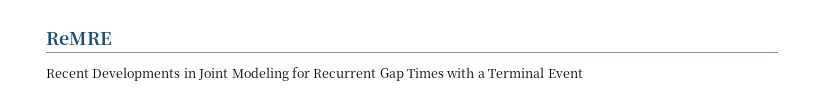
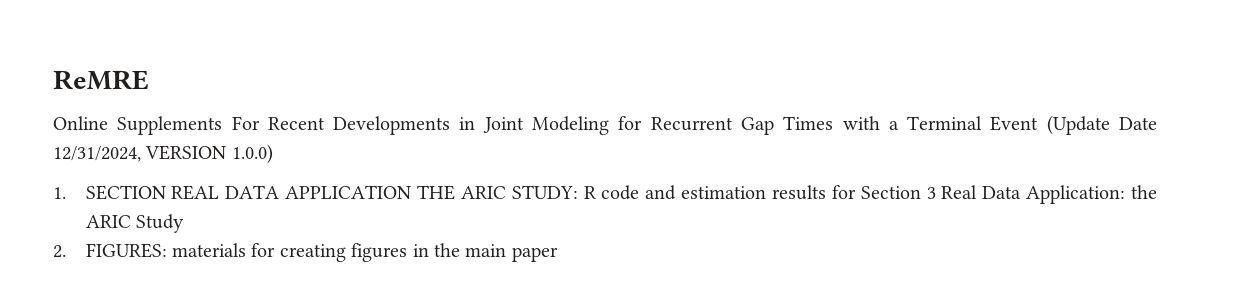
(112, 38) none -> [53,116,260,135] Online Supplements For
(583, 73) none -> [1046,115,1157,135] [53,144,273,164] [53,185,1158,204] [85,214,184,233] [53,243,558,262] (Update Date 12/31/2024, VERSION 1.0.0) // 1. SECTION REAL DATA APPLICATION THE ARIC STUDY: R code and estimation results for Section 3 Real Data Application: the ARIC Study // 2. FIGURES: materials for creating figures in the main paper

